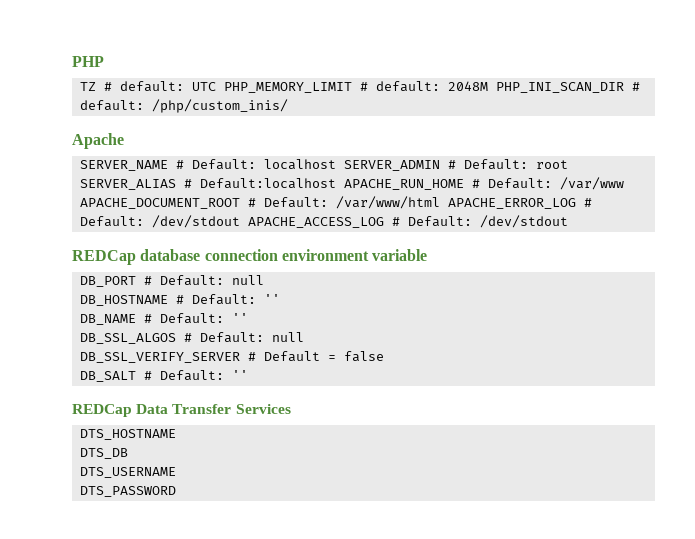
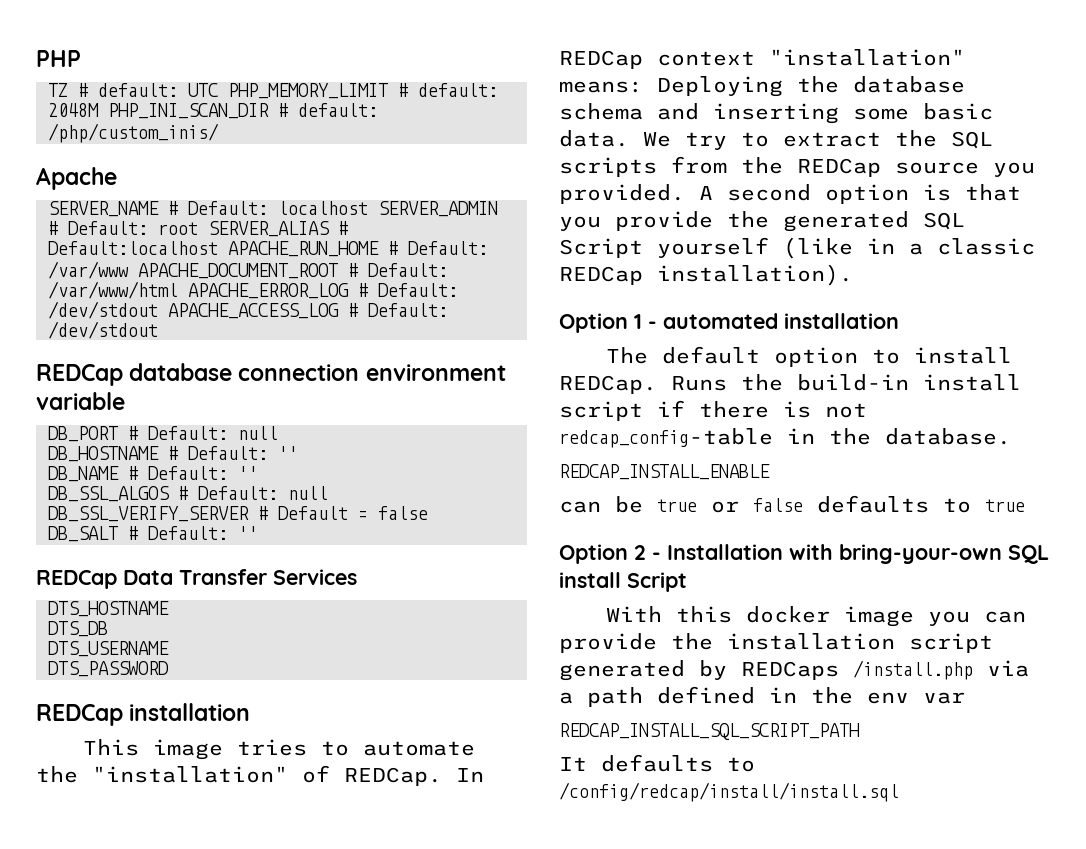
(177, 491) none -> [36,703,251,726] [82,739,475,760] [36,765,484,786] [559,49,965,69] [559,76,965,97] [559,103,993,124] [559,130,993,150] [559,156,1035,177] [559,184,1021,204] [559,211,965,232] [559,237,1035,259] [559,264,853,286] [559,313,899,333] [605,346,1012,367] [559,374,1021,394] [559,400,867,421] [559,428,1011,448] [559,464,770,480] [559,495,1025,513] [559,544,1049,564] [559,572,687,592] [605,606,1026,627] [559,633,993,653] [559,660,1029,681] [559,686,965,707] [559,723,860,740] [559,754,755,772] [559,782,899,802] // REDCap installation // This image tries to automate the "installation" of REDCap. In REDCap context "installation" means: Deploying the database schema and inserting some basic data. We try to extract the SQL scripts from the REDCap source you provided. A second option is that you provide the generated SQL Script yourself (like in a classic REDCap installation). // Option 1 - automated installation // The default option to install REDCap. Runs the build-in install script if there is not redcap_config-table in the database. // REDCAP_INSTALL_ENABLE // can be true or false defaults to true // Option 2 - Installation with bring-your-own SQL install Script // With this docker image you can provide the installation script generated by REDCaps /install.php via a path defined in the env var // REDCAP_INSTALL_SQL_SCRIPT_PATH // It defaults to /config/redcap/install/install.sql

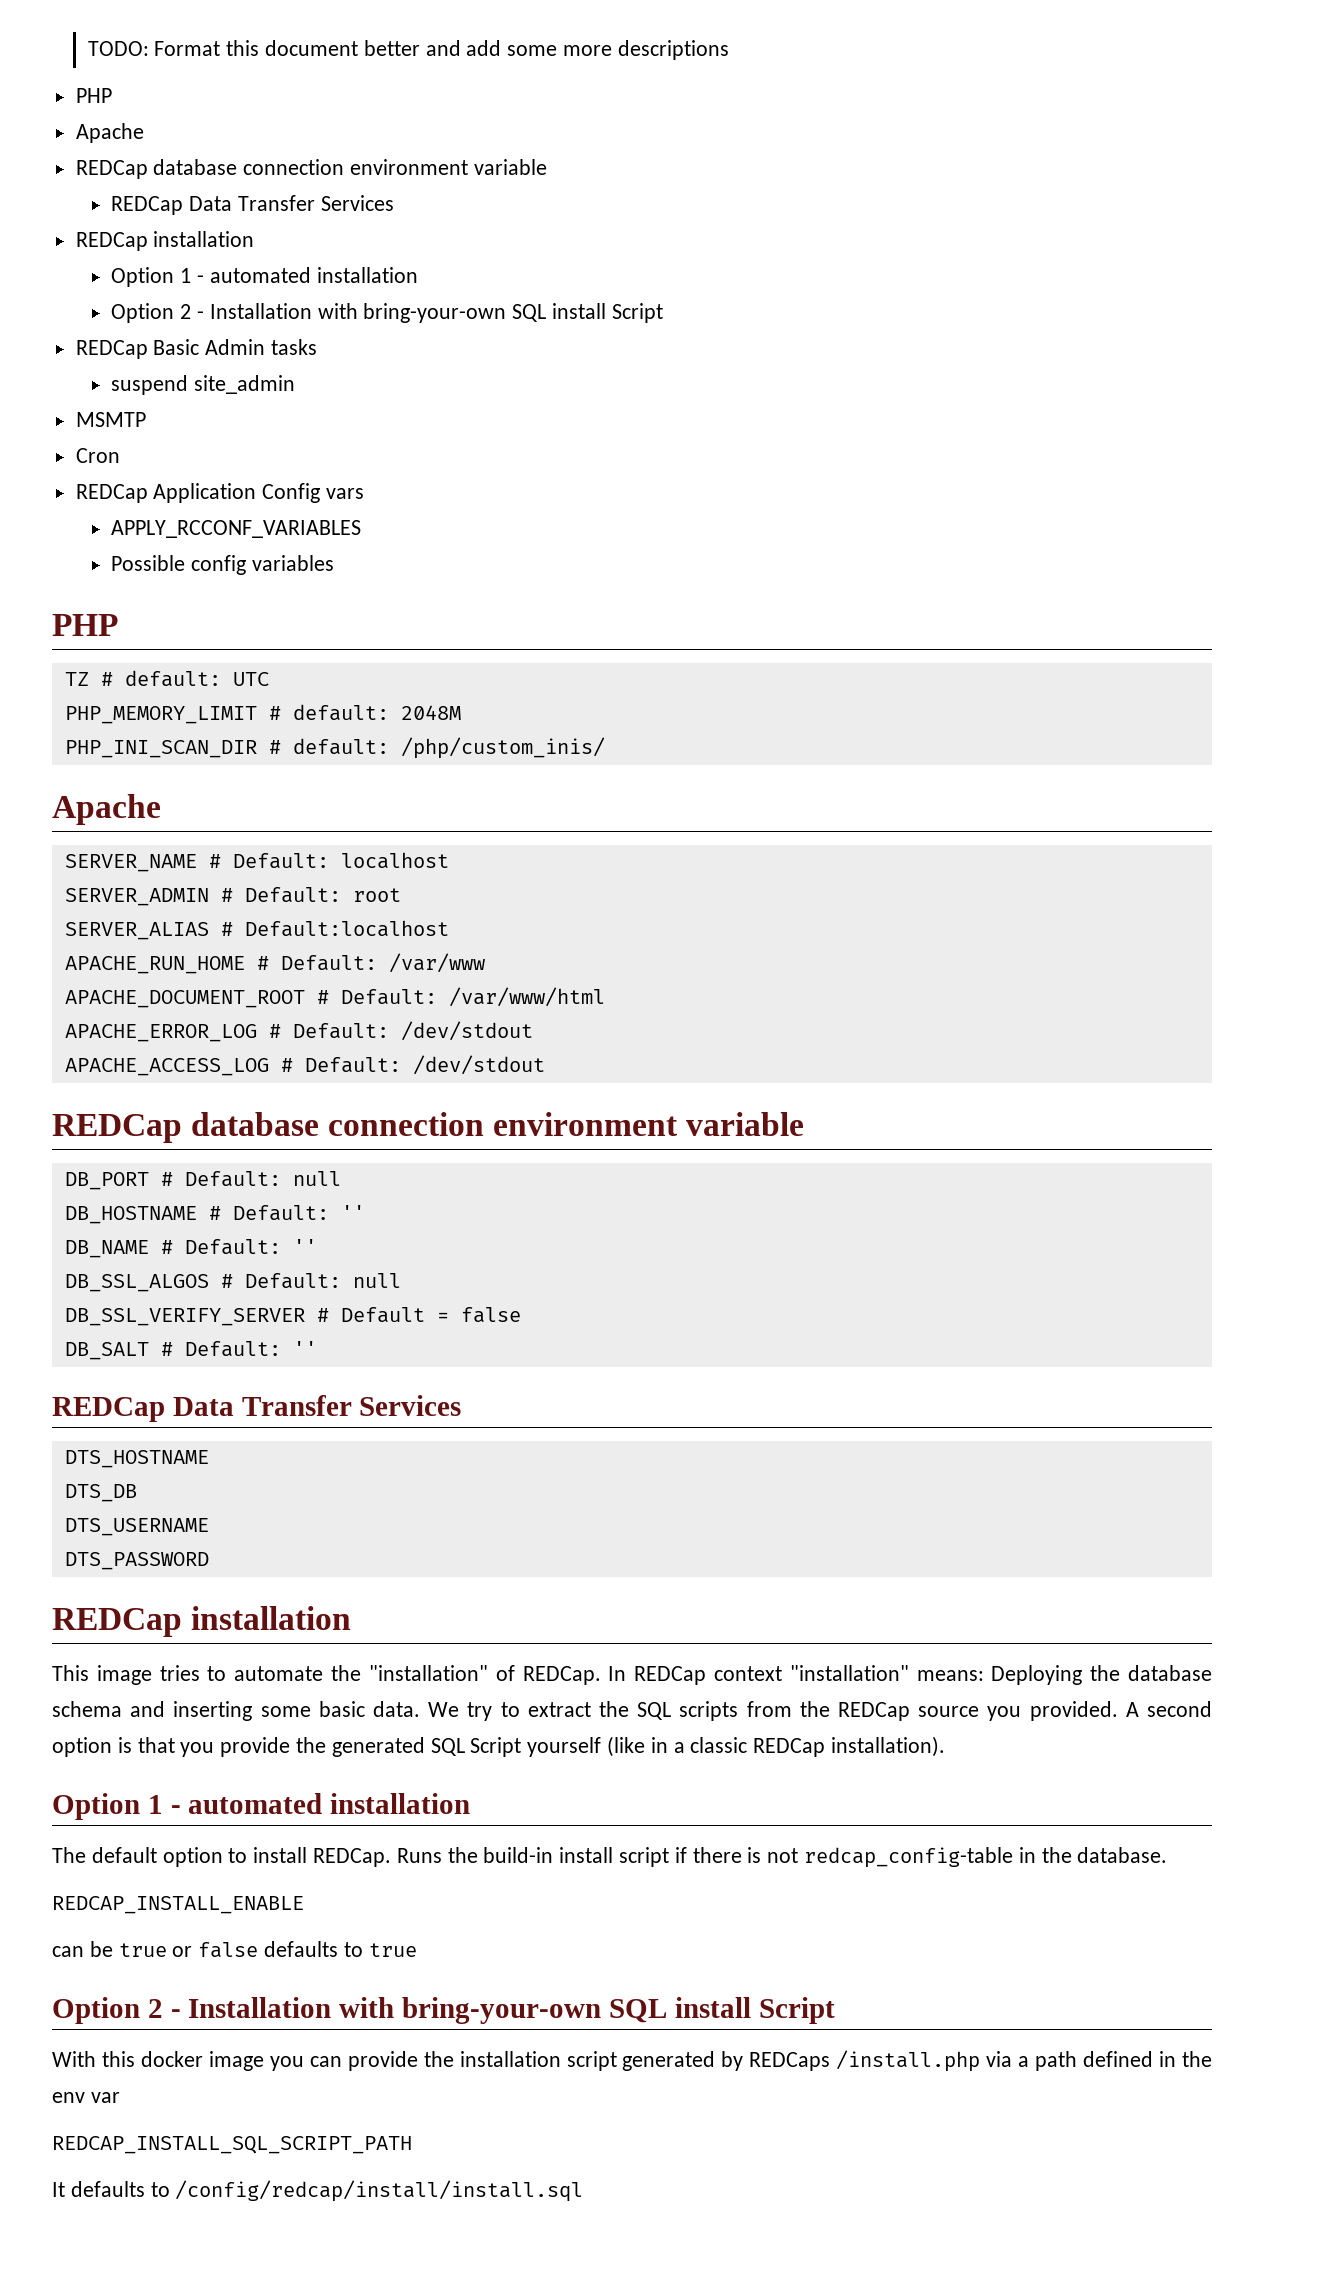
(36, 58) none -> [87,40,729,60] [75,88,112,103] [75,123,144,143] [75,159,547,179] [111,195,394,215] [75,231,255,251] [111,267,418,287] [111,303,663,323] [75,339,318,359] [111,375,296,395] [75,412,146,427] [75,448,120,463] [75,483,365,503] [111,520,362,538] [111,555,334,575] TODO: Format this document better and add some more descriptions // PHP // Apache // REDCap database connection environment variable // REDCap Data Transfer Services // REDCap installation // Option 1 - automated installation // Option 2 - Installation with bring-your-own SQL install Script // REDCap Basic Admin tasks // suspend site_admin // MSMTP // Cron // REDCap Application Config vars // APPLY_RCCONF_VARIABLES // Possible config variables //
(218, 90) none -> (269, 679) //
(99, 110) none -> (461, 712) //
(368, 208) none -> (449, 860) //
(198, 228) none -> (401, 895) //
(218, 248) none -> (449, 928) //
(129, 270) none -> (485, 963) //
(178, 290) none -> (605, 997) //
(158, 310) none -> (533, 1031) //

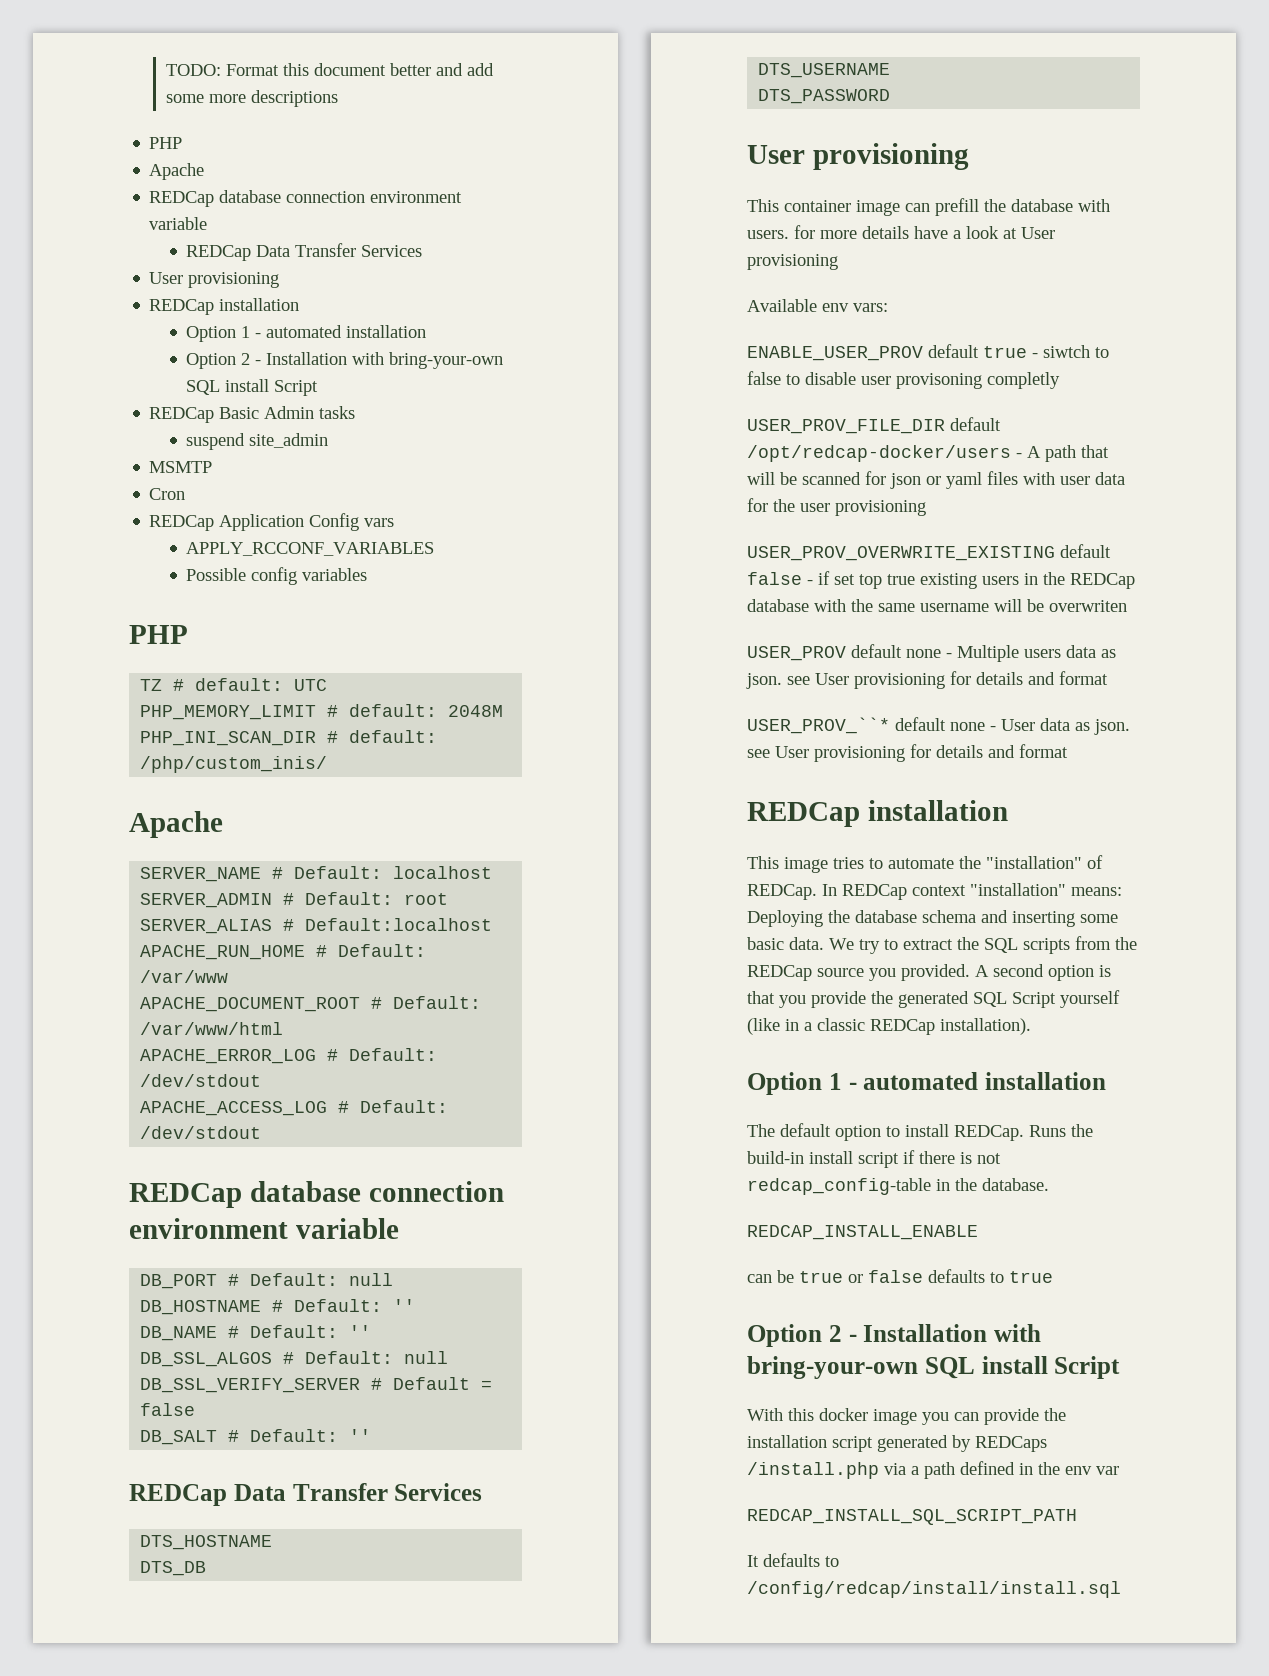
(394, 203) none -> [149,272,280,288] // User provisioning
(209, 1561) none -> [747,143,969,170] [747,198,1110,216] [747,225,1055,239] [747,254,838,270] [747,299,888,312] [747,344,1109,361] [747,371,1060,389] [747,417,1001,434] [747,445,1109,462] [747,471,1125,489] [747,498,926,516] [747,544,1111,561] [747,571,1135,589] [747,599,1127,612] [747,644,1116,662] [746,671,1108,689] [747,717,1130,735] [747,744,1068,762] // User provisioning // This container image can prefill the database with users. for more details have a look at User provisioning // Available env vars: // ENABLE_USER_PROV default true - siwtch to false to disable user provisoning completly // USER_PROV_FILE_DIR default /opt/redcap-docker/users - A path that will be scanned for json or yaml files with user data for the user provisioning // USER_PROV_OVERWRITE_EXISTING default false - if set top true existing users in the REDCap database with the same username will be overwriten // USER_PROV default none - Multiple users data as json. see User provisioning for details and format // USER_PROV_``* default none - User data as json. see User provisioning for details and format

